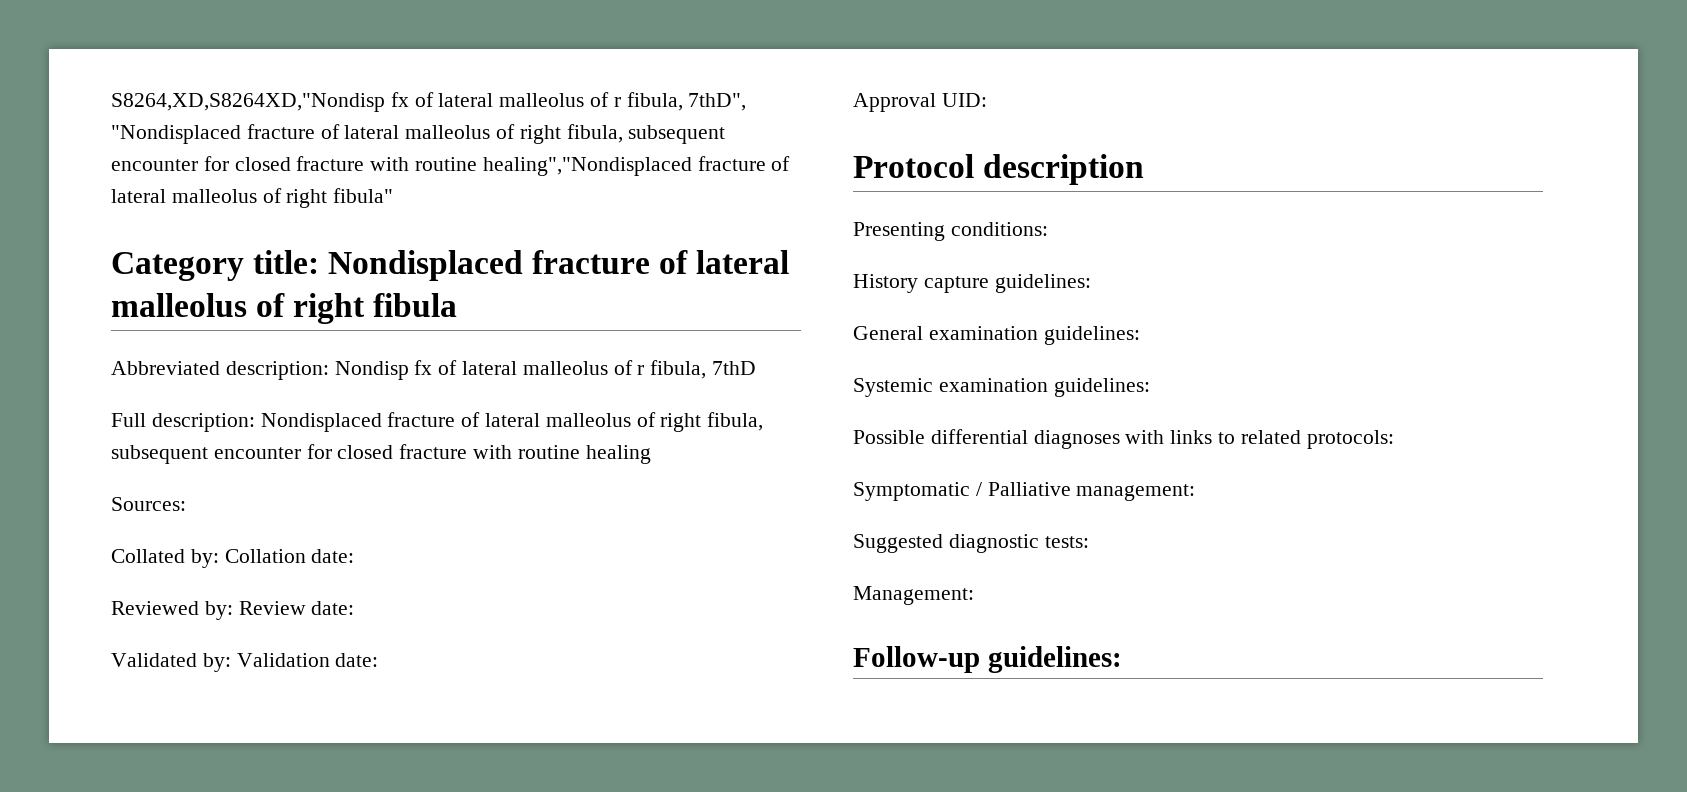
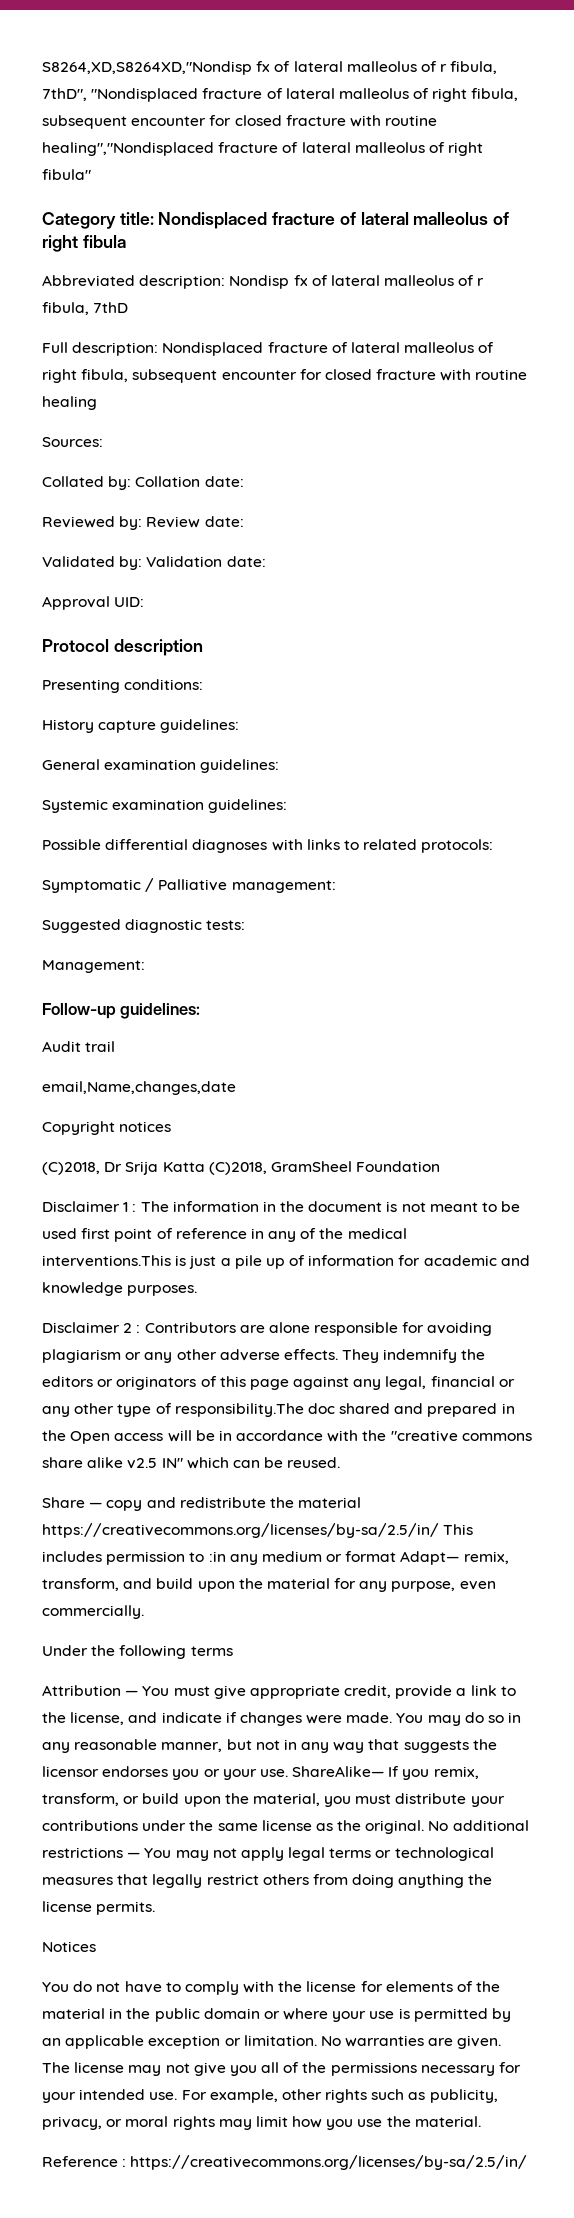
(1122, 659) none -> [42,1041,116,1052] [42,1081,236,1095] [42,1121,172,1135] [42,1161,441,1175] [42,1201,521,1212] [42,1228,407,1242] [42,1255,530,1269] [42,1282,198,1296] [42,1322,493,1336] [42,1349,486,1363] [42,1376,515,1390] [42,1403,515,1417] [42,1430,532,1444] [42,1457,341,1469] [42,1497,362,1511] [42,1523,474,1538] [42,1551,509,1565] [42,1578,496,1592] [42,1605,144,1619] [42,1645,233,1659] [42,1685,516,1699] [42,1712,522,1726] [42,1739,497,1753] [42,1766,479,1780] [42,1793,505,1807] [42,1820,529,1834] [42,1847,494,1861] [42,1874,493,1888] [42,1901,156,1915] [42,1941,96,1952] [42,1981,501,1995] [42,2008,512,2022] [42,2035,502,2049] [42,2062,522,2076] [42,2089,498,2103] [42,2116,481,2130] [42,2155,528,2170] // Audit trail // email,Name,changes,date // Copyright notices // (C)2018, Dr Srija Katta (C)2018, GramSheel Foundation // Disclaimer 1 : The information in the document is not meant to be used first point of reference in any of the medical interventions.This is just a pile up of information for academic and knowledge purposes. // Disclaimer 2 : Contributors are alone responsible for avoiding plagiarism or any other adverse effects. They indemnify the editors or originators of this page against any legal, financial or any other type of responsibility.The doc shared and prepared in the Open access will be in accordance with the "creative commons share alike v2.5 IN" which can be reused. // Share — copy and redistribute the material https://creativecommons.org/licenses/by-sa/2.5/in/ This includes permission to :in any medium or format Adapt— remix, transform, and build upon the material for any purpose, even commercially. // Under the following terms // Attribution — You must give appropriate credit, provide a link to the license, and indicate if changes were made. You may do so in any reasonable manner, but not in any way that suggests the licensor endorses you or your use. ShareAlike— If you remix, transform, or build upon the material, you must distribute your contributions under the same license as the original. No additional restrictions — You may not apply legal terms or technological measures that legally restrict others from doing anything the license permits. // Notices // You do not have to comply with the license for elements of the material in the public domain or where your use is permitted by an applicable exception or limitation. No warranties are given. The license may not give you all of the permissions necessary for your intended use. For example, other rights such as publicity, privacy, or moral rights may limit how you use the material. // Reference : https://creativecommons.org/licenses/by-sa/2.5/in/

